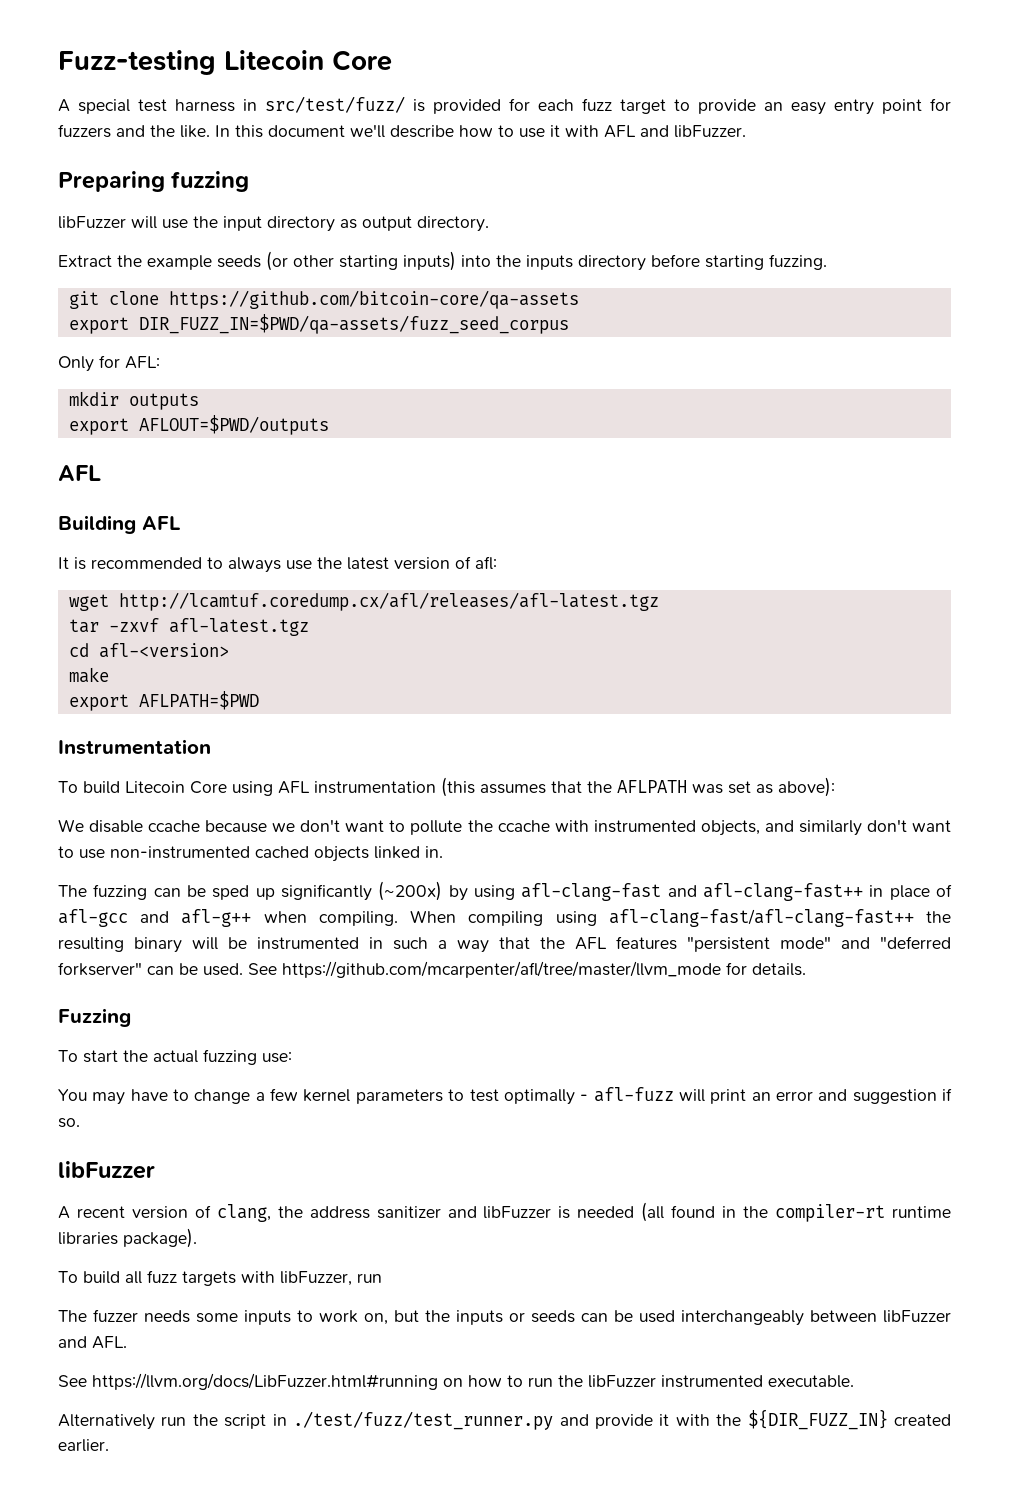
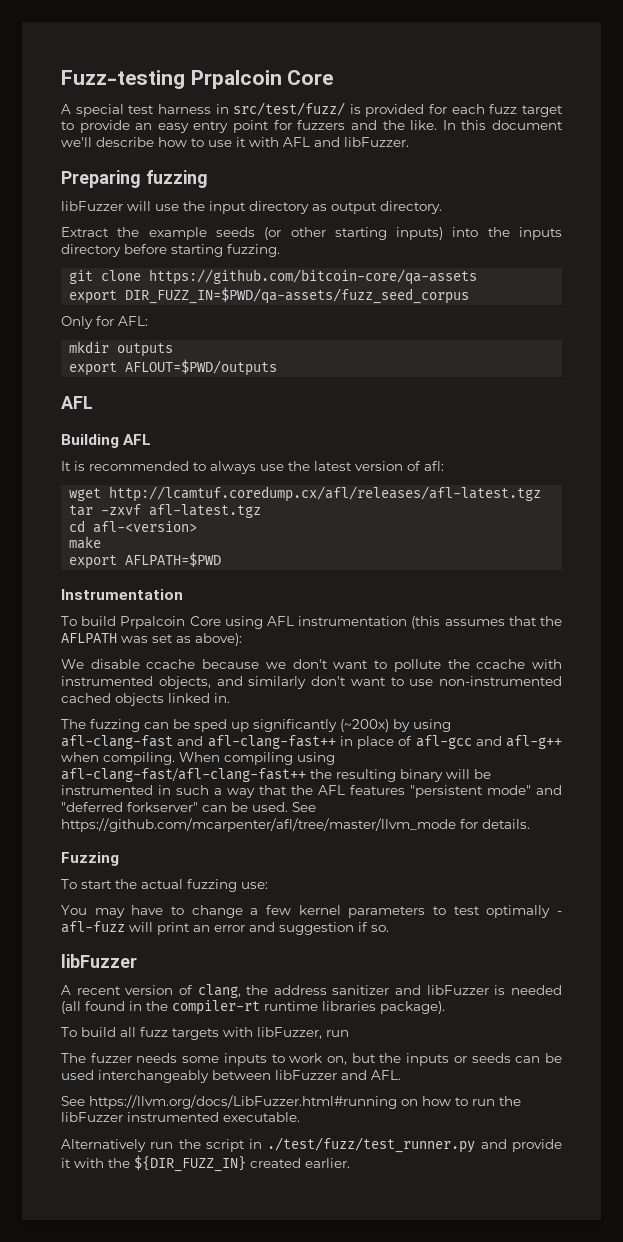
[224,50,324,71] Litecoin -> [190,70,282,89] Prpalcoin
[125,781,185,793] Litecoin -> [120,616,186,629] Prpalcoin

